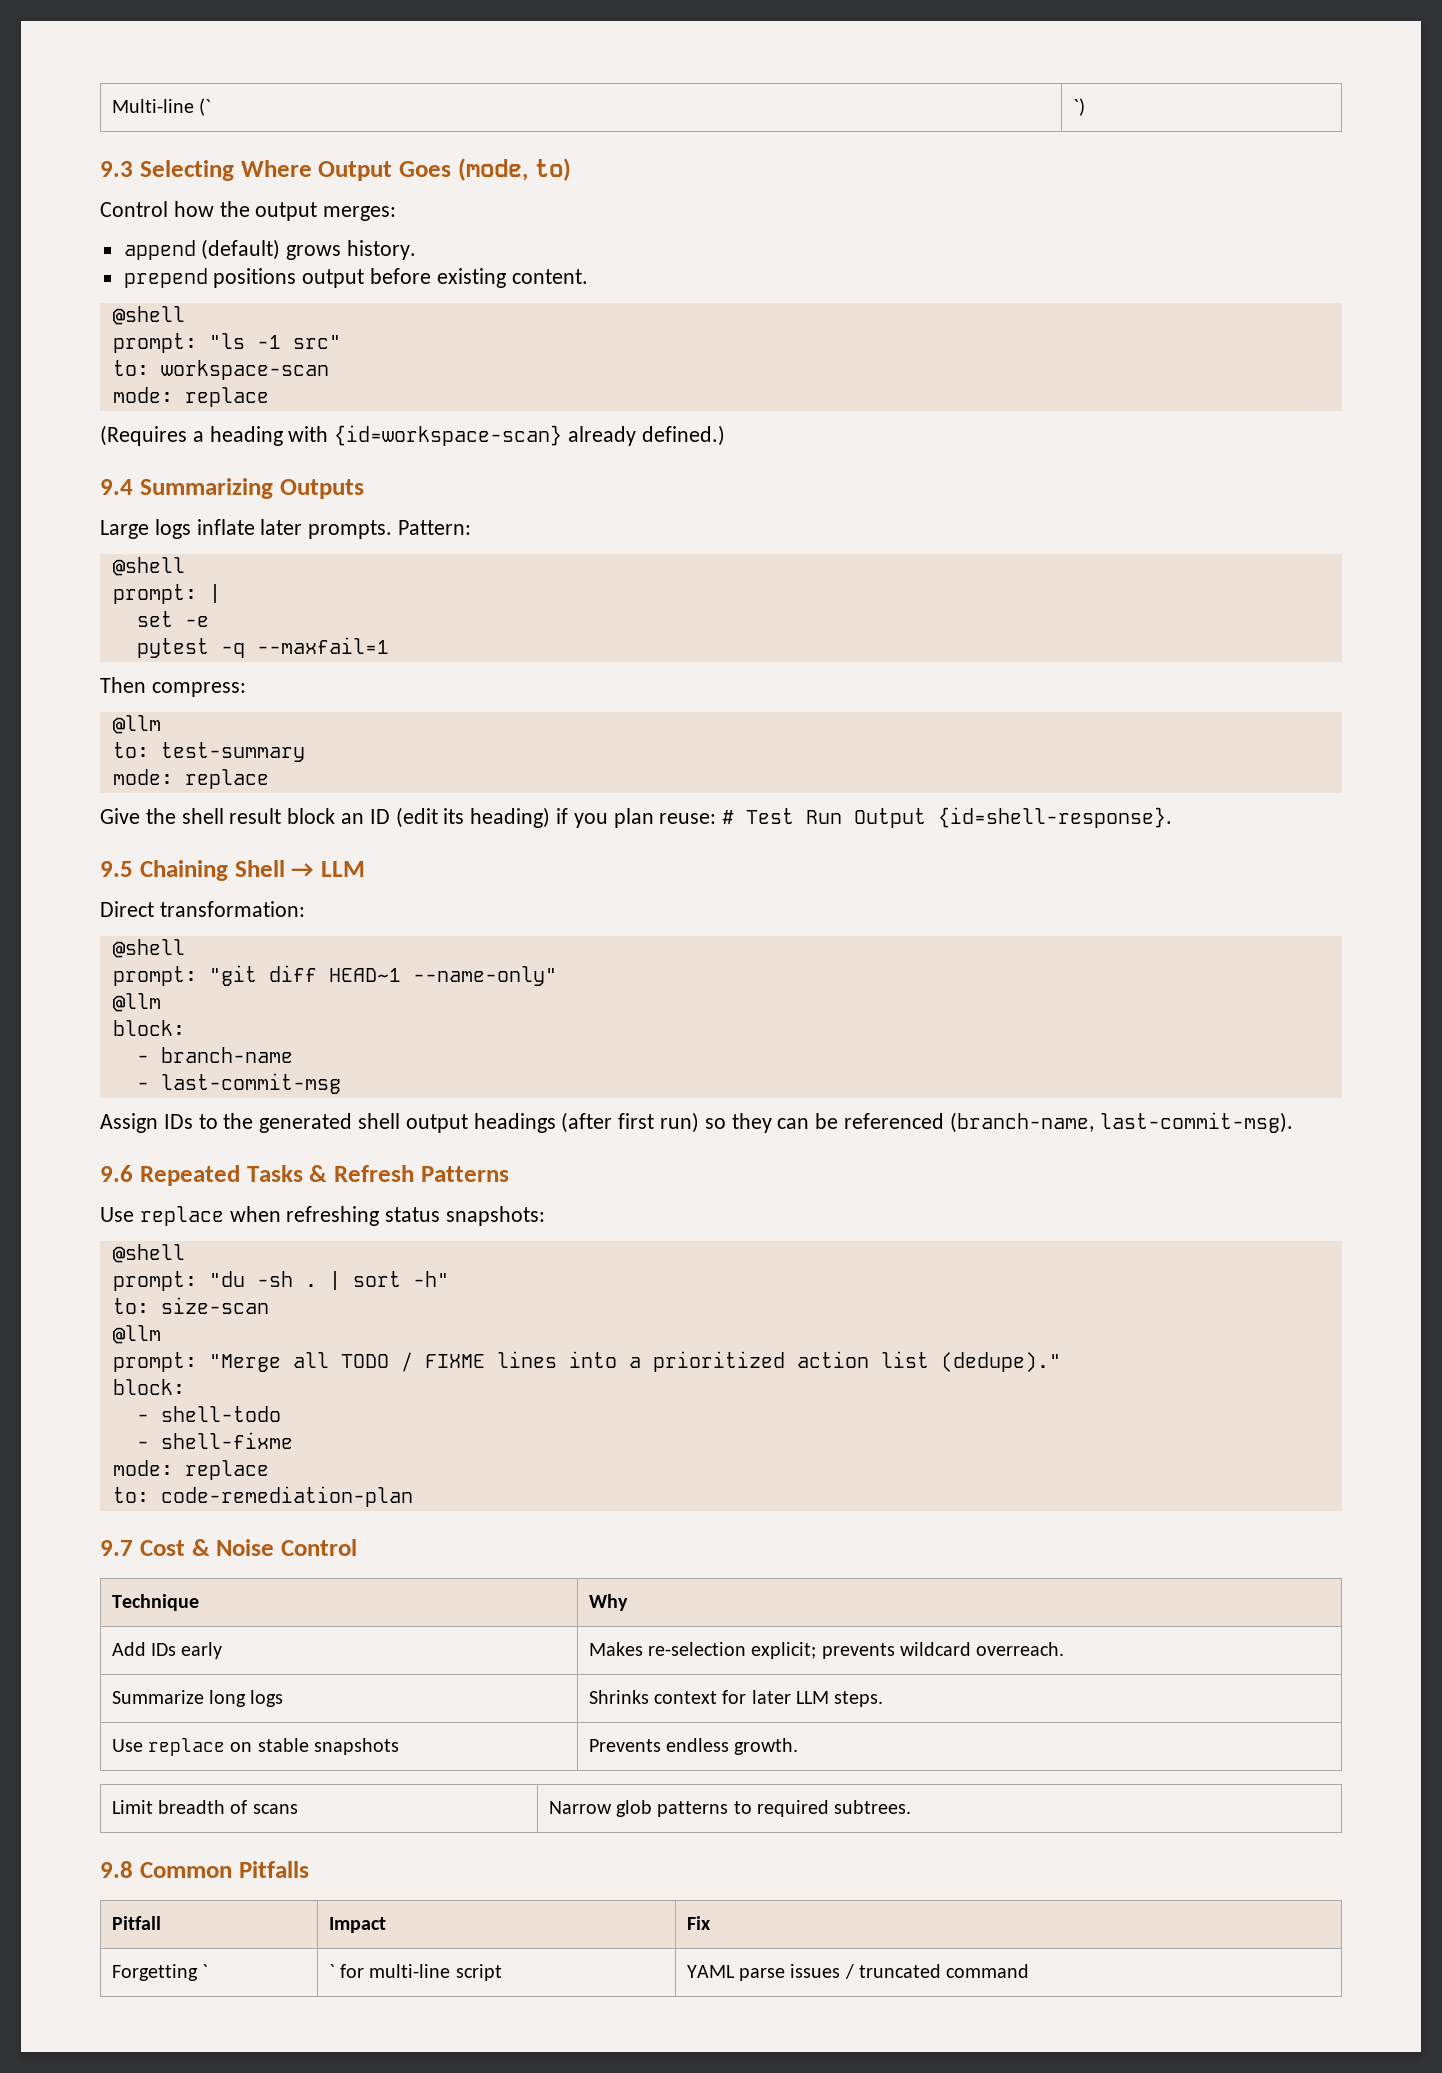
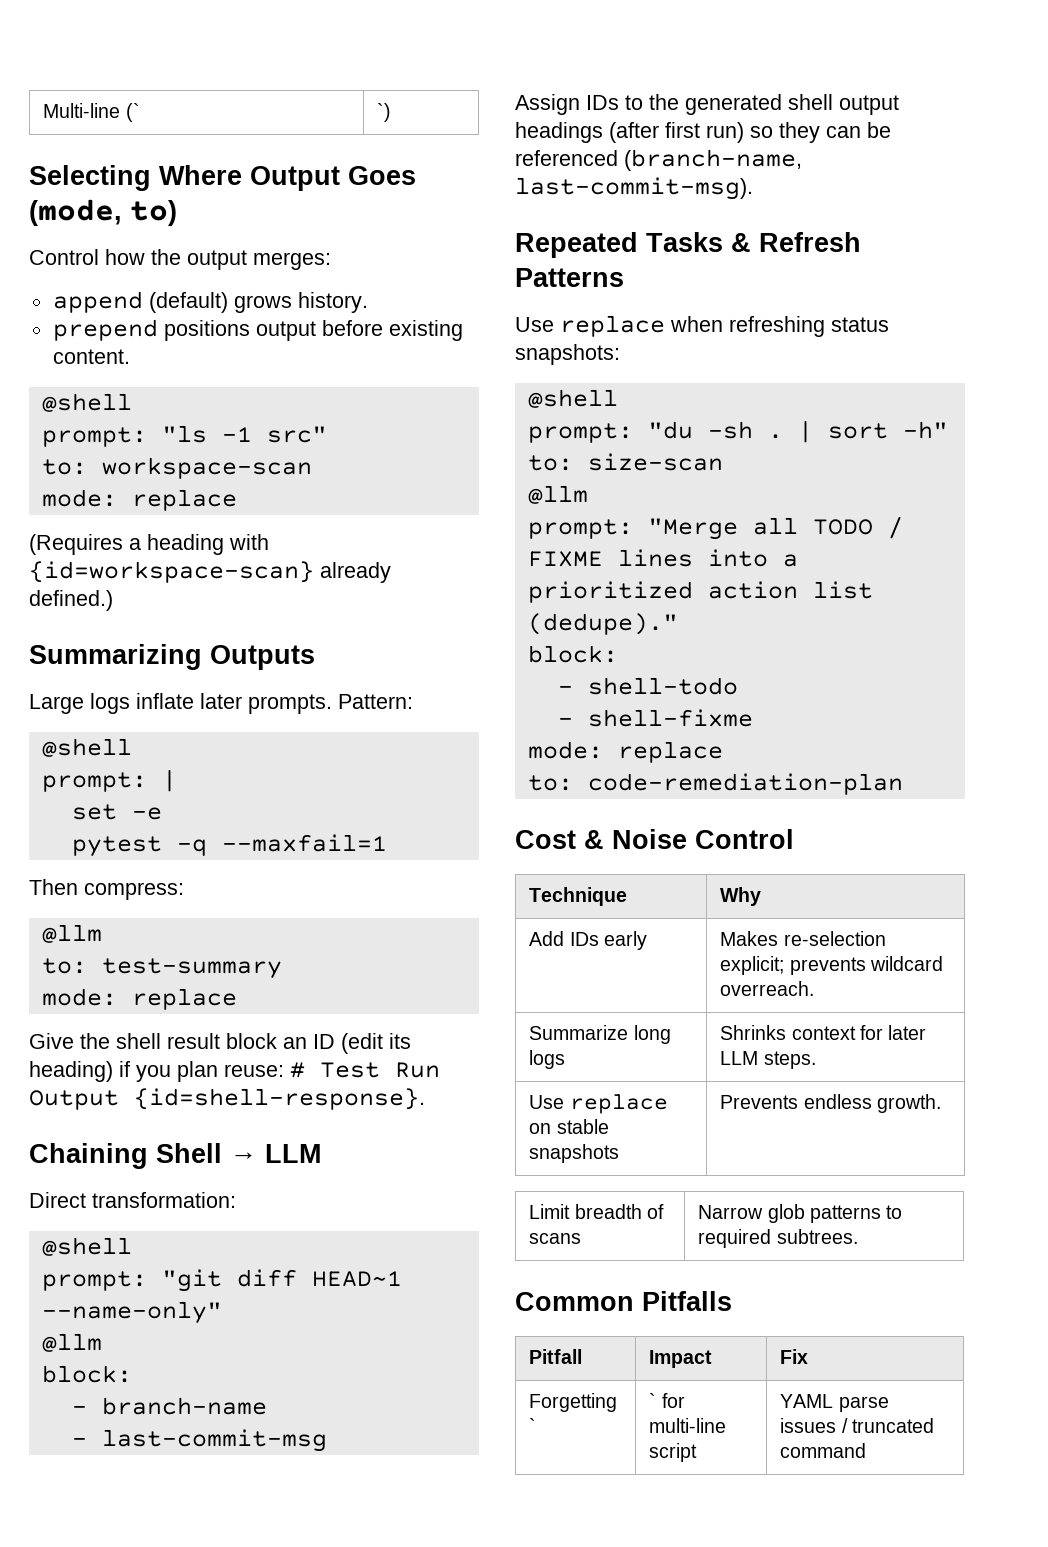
[100,161,133,177] 9.3 -> (392, 112) none
[100,479,133,495] 9.4 -> (113, 600) none
[100,861,133,877] 9.5 -> (425, 1099) none
[100,1165,133,1182] 9.6 -> (753, 188) none
[100,1540,133,1556] 9.7 -> (903, 784) none
[100,1861,133,1878] 9.8 -> (858, 1236) none

